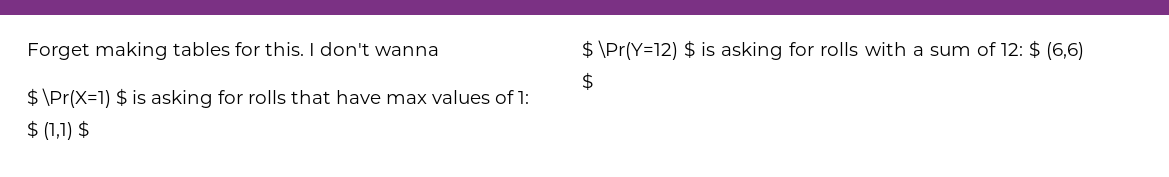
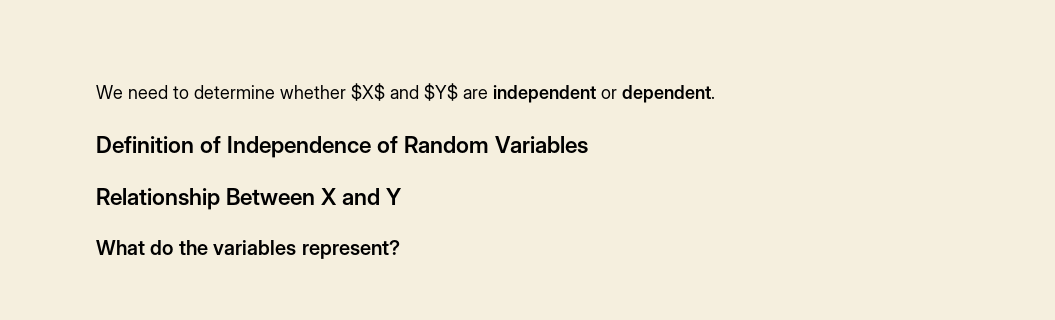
[27,42,439,60] [27,88,529,108] [27,120,89,140] [582,40,1084,60] [582,72,593,90] Forget making tables for this. I don't wanna // $ \Pr(X=1) $ is asking for rolls that have max values of 1: $ (1,1) $ // $ \Pr(Y=12) $ is asking for rolls with a sum of 12: $ (6,6) $ -> [96,83,715,103] [96,136,589,158] [96,188,403,210] [96,240,400,259] We need to determine whether $X$ and $Y$ are independent or dependent. // Definition of Independence of Random Variables // Relationship Between X and Y // What do the variables represent?

